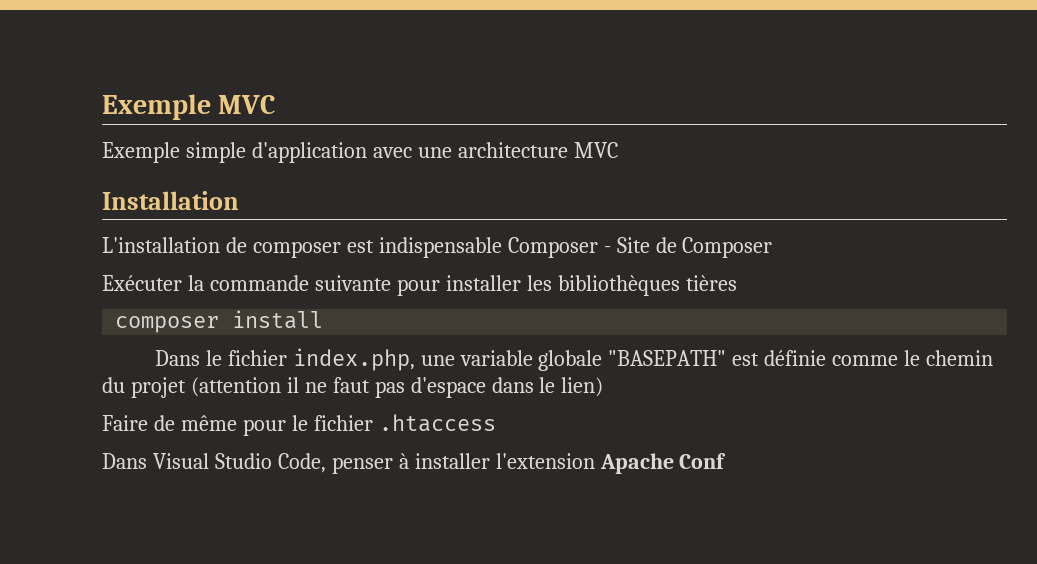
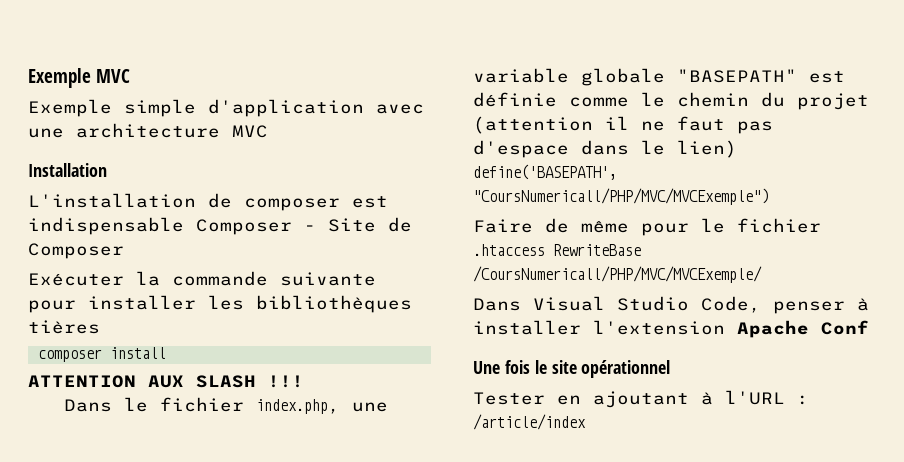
(324, 319) none -> [28,375,304,388] // ATTENTION AUX SLASH !!!
(604, 387) none -> [473,164,617,180] [473,188,769,205] define('BASEPATH', "CoursNumericall/PHP/MVC/MVCExemple")
(496, 423) none -> [553,244,641,256] [473,266,762,283] RewriteBase /CoursNumericall/PHP/MVC/MVCExemple/
(727, 461) none -> [473,360,671,378] [473,390,809,408] [473,414,586,430] // Une fois le site opérationnel // Tester en ajoutant à l'URL : /article/index

